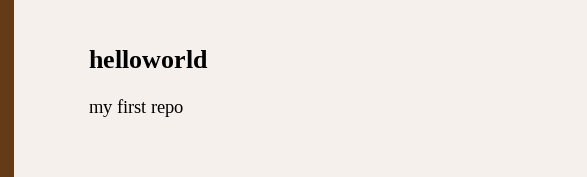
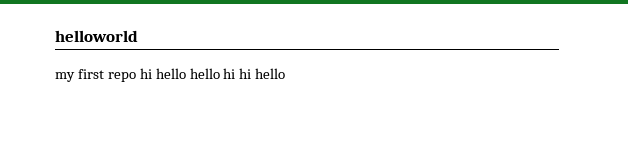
(183, 110) none -> [139,68,286,79] hi hello hello hi hi hello

